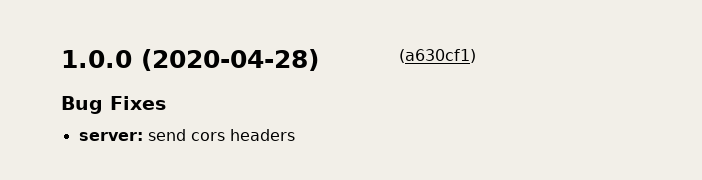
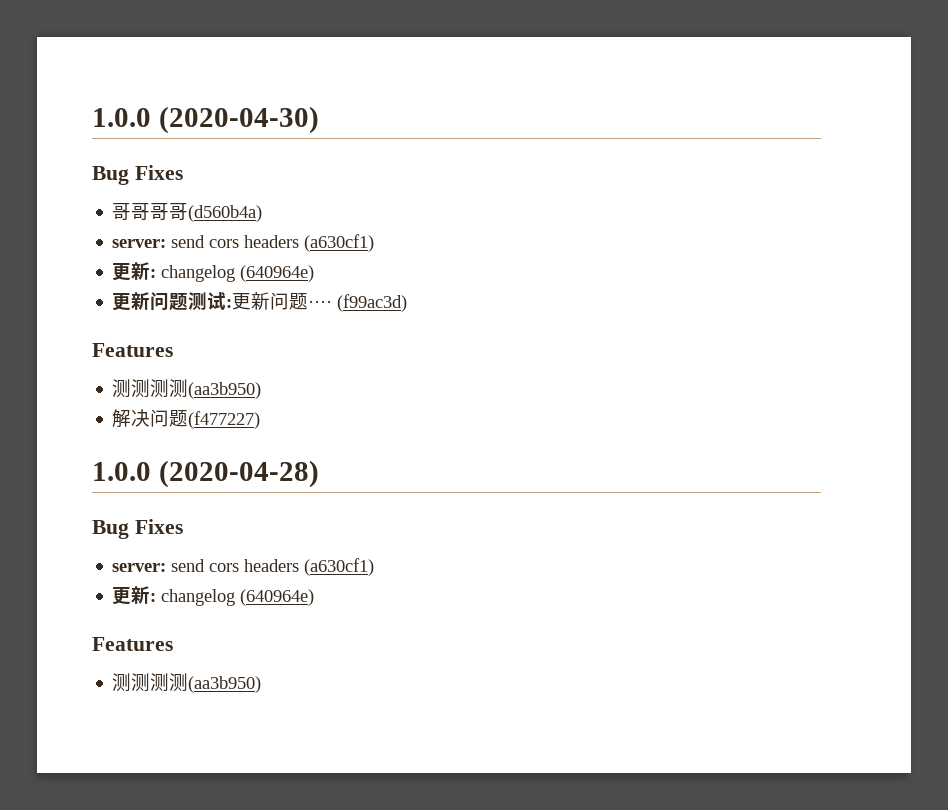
[61,50,132,68] 1.0.0 -> [92,106,319,134] [92,165,183,185] [112,203,263,222] [112,234,375,252] [112,262,315,282] [112,292,408,312] [92,343,173,357] [112,379,262,399] [112,409,261,429] [92,462,151,481] 1.0.0 (2020-04-30) // Bug Fixes // 哥哥哥哥(d560b4a) // server: send cors headers (a630cf1) // 更新: changelog (640964e) // 更新问题测试:更新问题···· (f99ac3d) // Features // 测测测测(aa3b950) // 解决问题(f477227) // 1.0.0
(476, 56) none -> [112,586,315,606] [92,637,173,651] [112,673,262,693] // 更新: changelog (640964e) // Features // 测测测测(aa3b950)

